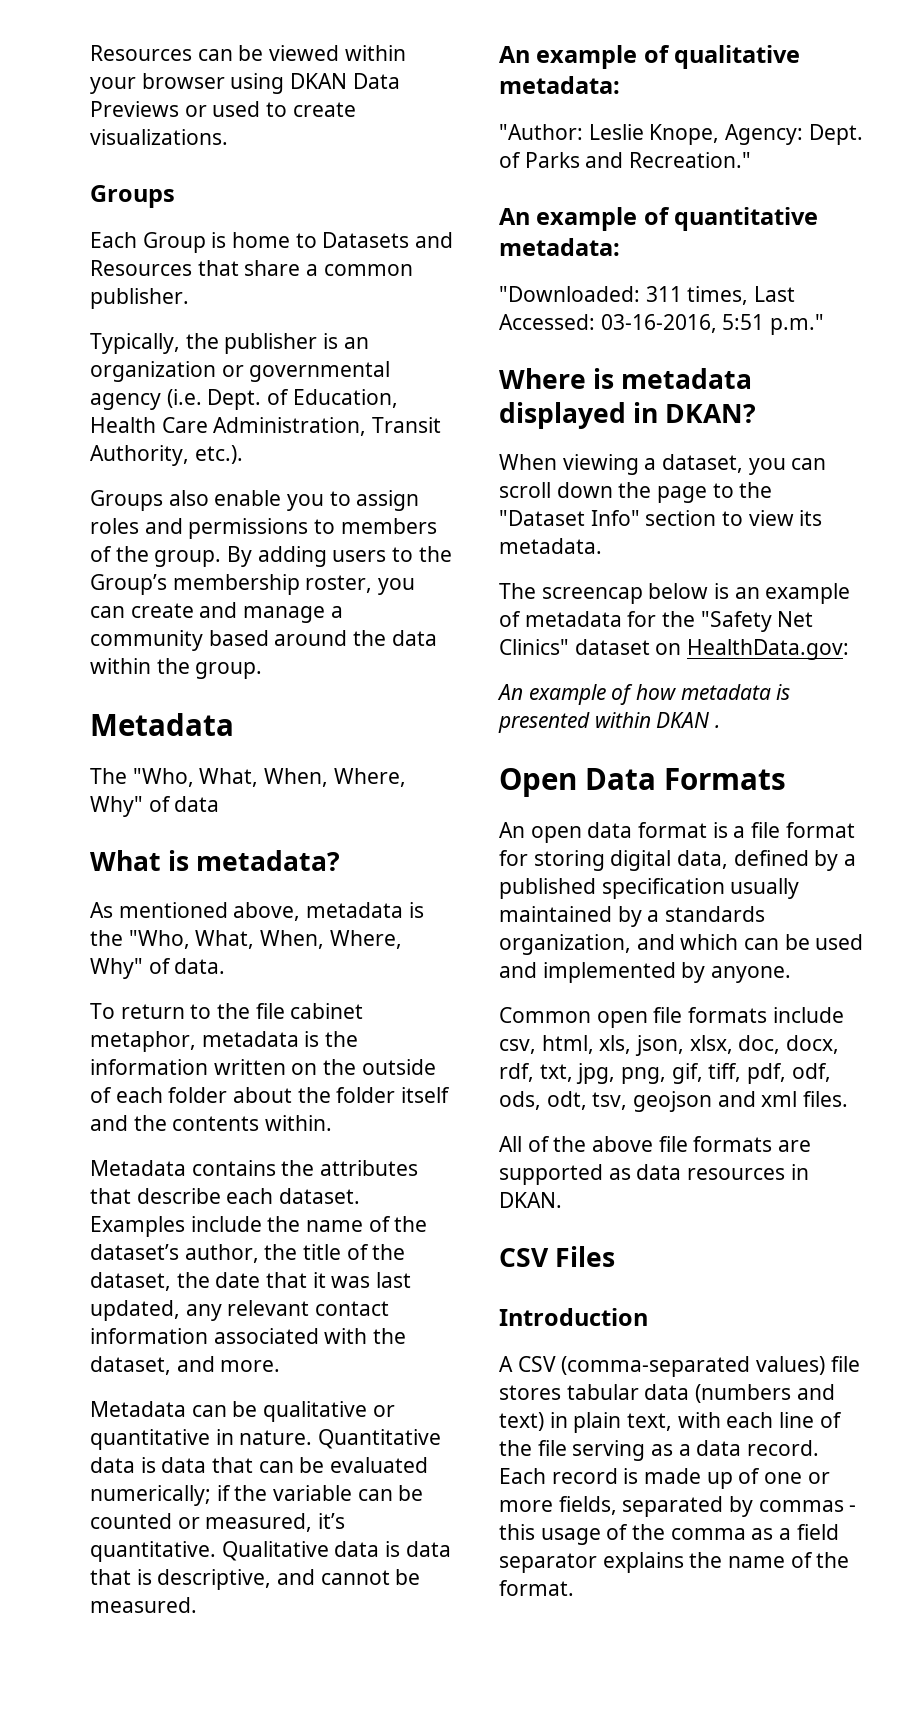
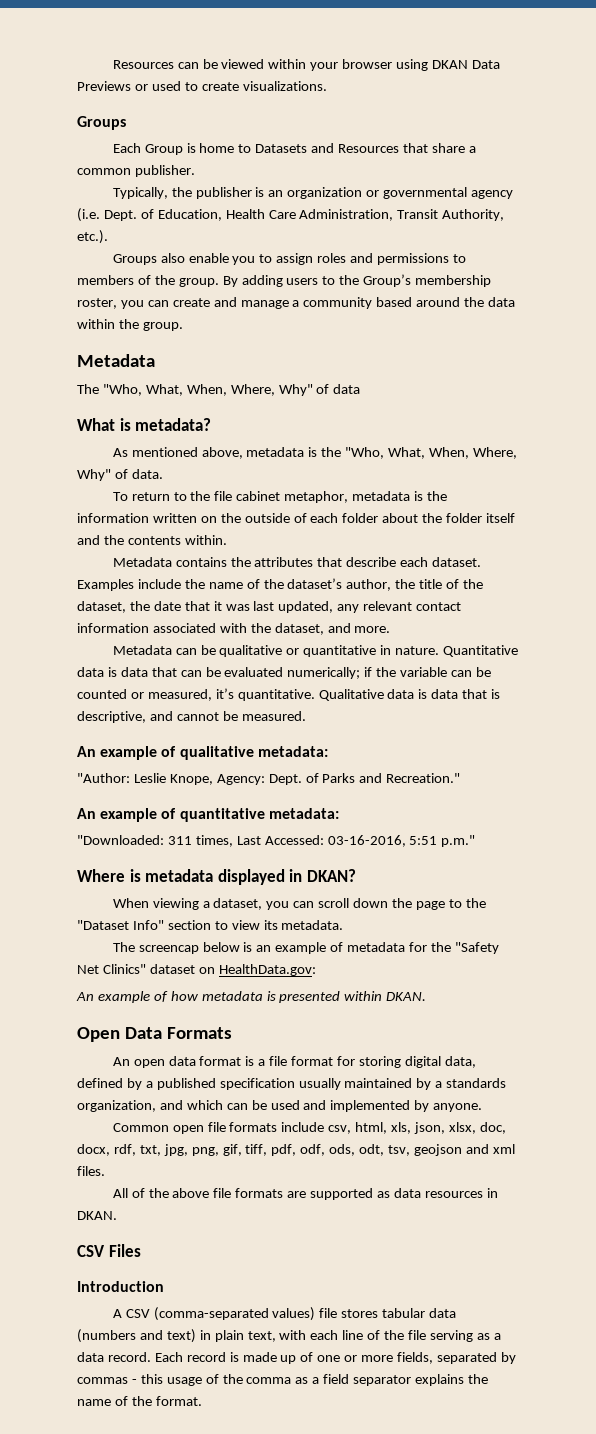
[656,712,721,728] DKAN . -> [386,992,427,1001] DKAN.

